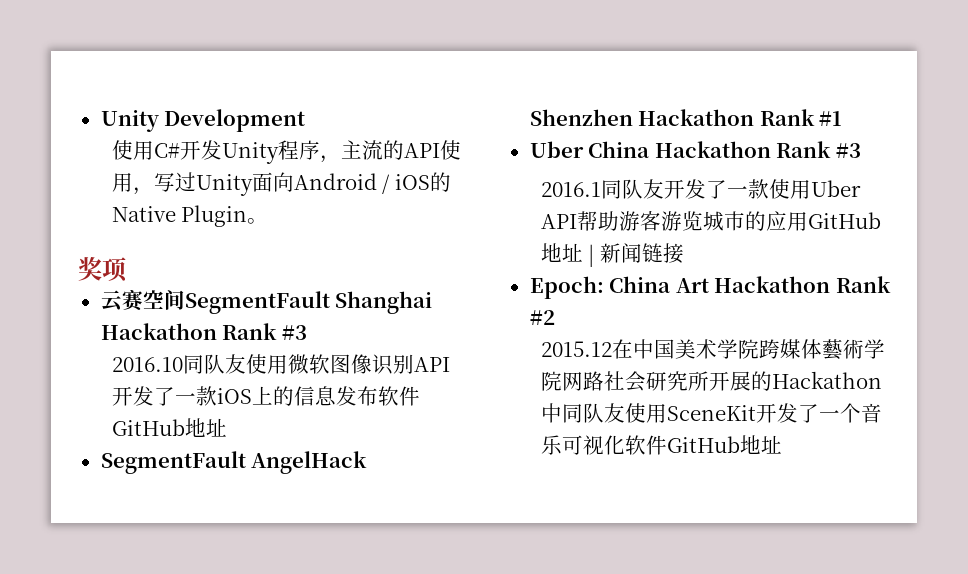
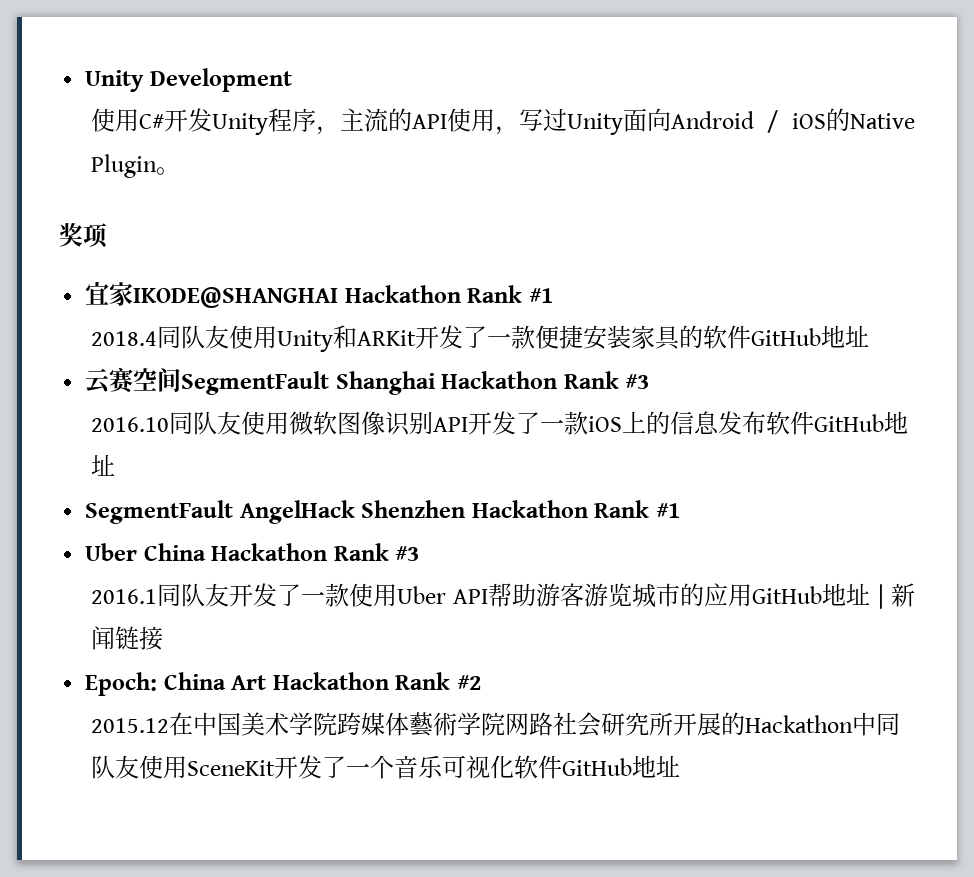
(128, 269) none -> [85,282,553,308] [90,325,869,352] // 宜家IKODE@SHANGHAI Hackathon Rank #1 // 2018.4同队友使用Unity和ARKit开发了一款便捷安装家具的软件GitHub地址

